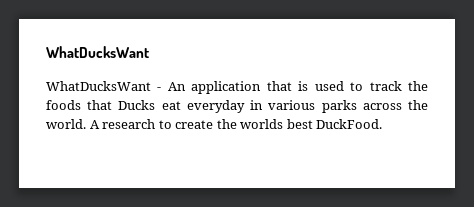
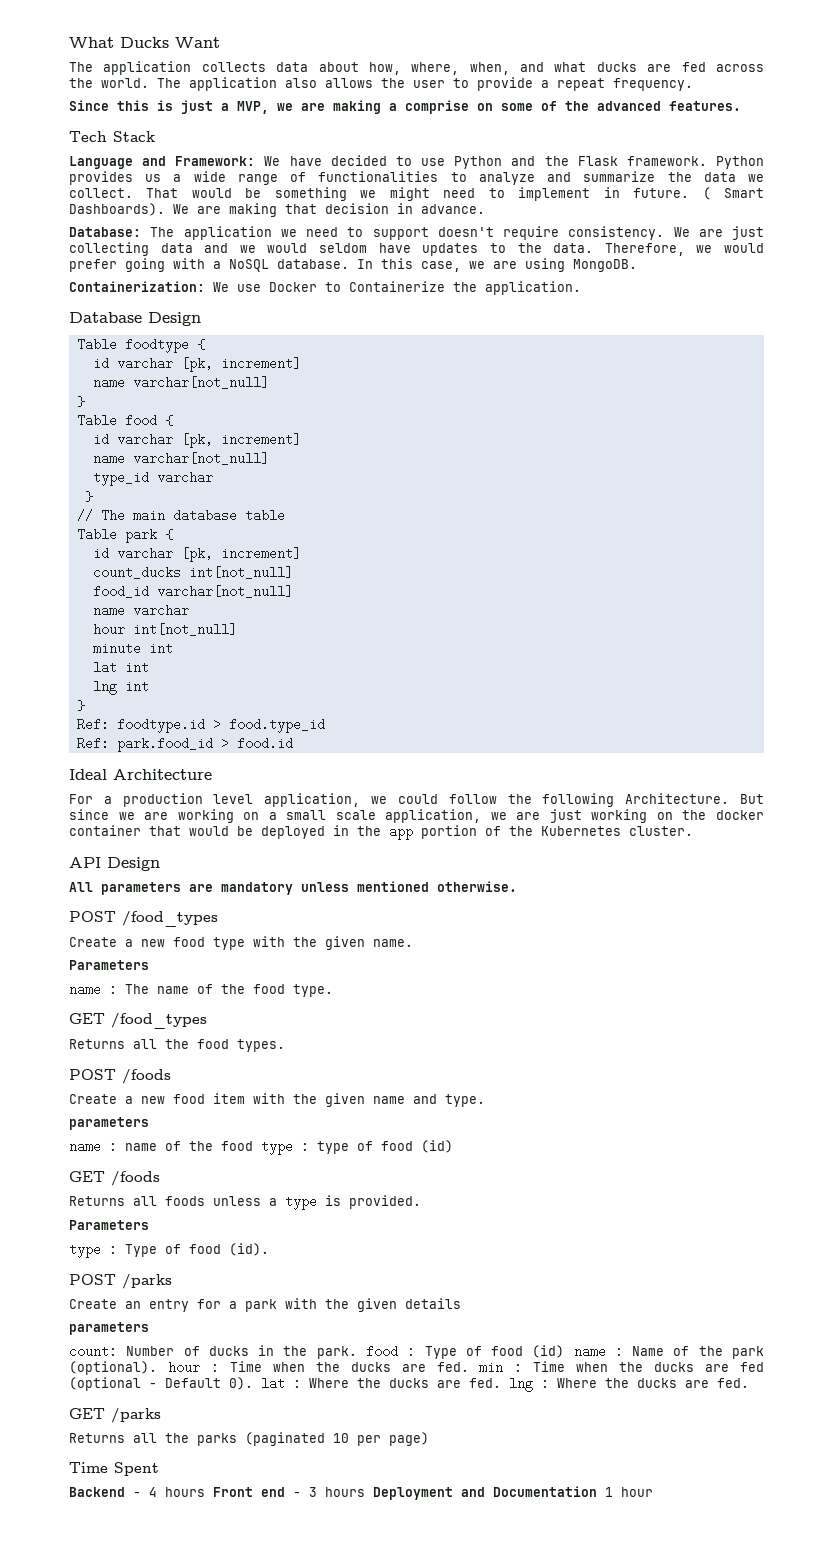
[46,46,149,58] [46,81,428,94] [46,100,429,113] [46,119,383,129] WhatDucksWant // WhatDucksWant - An application that is used to track the foods that Ducks eat everyday in various parks across the world. A research to create the worlds best DuckFood. -> [69,37,220,48] [69,61,764,75] [69,77,693,91] [69,100,741,114] [69,131,155,142] [69,155,764,169] [69,171,765,185] [69,187,764,201] [69,203,485,217] [69,226,764,240] [69,242,765,256] [69,258,637,272] [69,281,581,295] [69,312,201,326] [76,338,205,353] [92,357,301,372] [92,376,269,389] [76,396,85,407] [76,414,173,427] [92,433,301,448] [92,452,269,465] [92,471,213,486] [84,491,93,502] [76,509,285,522] [76,528,173,543] [92,547,301,562] [92,566,293,579] [92,585,293,598] [92,604,189,617] [92,623,237,636] [92,642,173,655] [92,661,149,674] [92,681,149,695] [76,700,85,711] [76,718,325,733] [76,737,293,752] [69,769,212,780] [69,793,764,807] [69,809,764,823] [69,825,693,840] [69,857,160,871] [69,881,517,895] [69,911,218,927] [69,936,413,950] [69,960,149,970] [69,983,333,997] [69,1013,207,1029] [69,1039,285,1052] [69,1069,171,1084] [69,1093,485,1107] [69,1117,149,1130] [69,1140,453,1155] [69,1171,160,1186] [69,1195,421,1210] [69,1220,149,1230] [69,1243,269,1258] [69,1274,172,1289] [69,1298,461,1312] [69,1322,149,1335] [69,1345,765,1359] [69,1361,764,1375] [69,1377,749,1392] [69,1408,161,1423] [69,1432,429,1446] [69,1462,159,1476] [69,1486,653,1500] What Ducks Want // The application collects data about how, where, when, and what ducks are fed across the world. The application also allows the user to provide a repeat frequency. // Since this is just a MVP, we are making a comprise on some of the advanced features. // Tech Stack // Language and Framework: We have decided to use Python and the Flask framework. Python provides us a wide range of functionalities to analyze and summarize the data we collect. That would be something we might need to implement in future. ( Smart Dashboards). We are making that decision in advance. // Database: The application we need to support doesn't require consistency. We are just collecting data and we would seldom have updates to the data. Therefore, we would prefer going with a NoSQL database. In this case, we are using MongoDB. // Containerization: We use Docker to Containerize the application. // Database Design // Table foodtype { // id varchar [pk, increment] // name varchar[not_null] // } // Table food { // id varchar [pk, increment] // name varchar[not_null] // type_id varchar // } // // The main database table // Table park { // id varchar [pk, increment] // count_ducks int[not_null] // food_id varchar[not_null] // name varchar // hour int[not_null] // minute int // lat int // lng int // } // Ref: foodtype.id > food.type_id // Ref: park.food_id > food.id // Ideal Architecture // For a production level application, we could follow the following Architecture. But since we are working on a small scale application, we are just working on the docker container that would be deployed in the app portion of the Kubernetes cluster. // API Design // All parameters are mandatory unless mentioned otherwise. // POST /food_types // Create a new food type with the given name. // Parameters // name : The name of the food type. // GET /food_types // Returns all the food types. // POST /foods // Create a new food item with the given name and type. // parameters // name : name of the food type : type of food (id) // GET /foods // Returns all foods unless a type is provided. // Parameters // type : Type of food (id). // POST /parks // Create an entry for a park with the given details // parameters // count: Number of ducks in the park. food : Type of food (id) name : Name of the park (optional). hour : Time when the ducks are fed. min : Time when the ducks are fed (optional - Default 0). lat : Where the ducks are fed. lng : Where the ducks are fed. // GET /parks // Returns all the parks (paginated 10 per page) // Time Spent // Backend - 4 hours Front end - 3 hours Deployment and Documentation 1 hour

